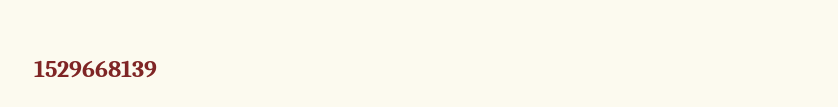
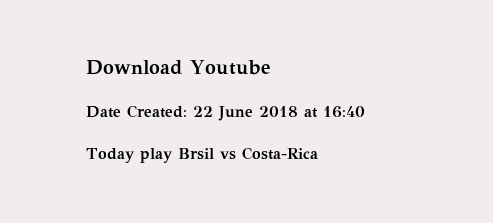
[34,60,157,78] 1529668139 -> [86,60,271,75] [86,105,365,121] [86,147,318,163] Download Youtube // Date Created: 22 June 2018 at 16:40 // Today play Brsil vs Costa-Rica

